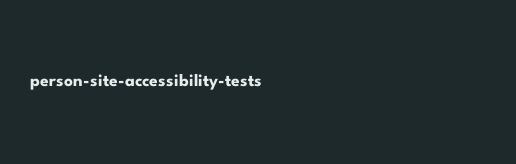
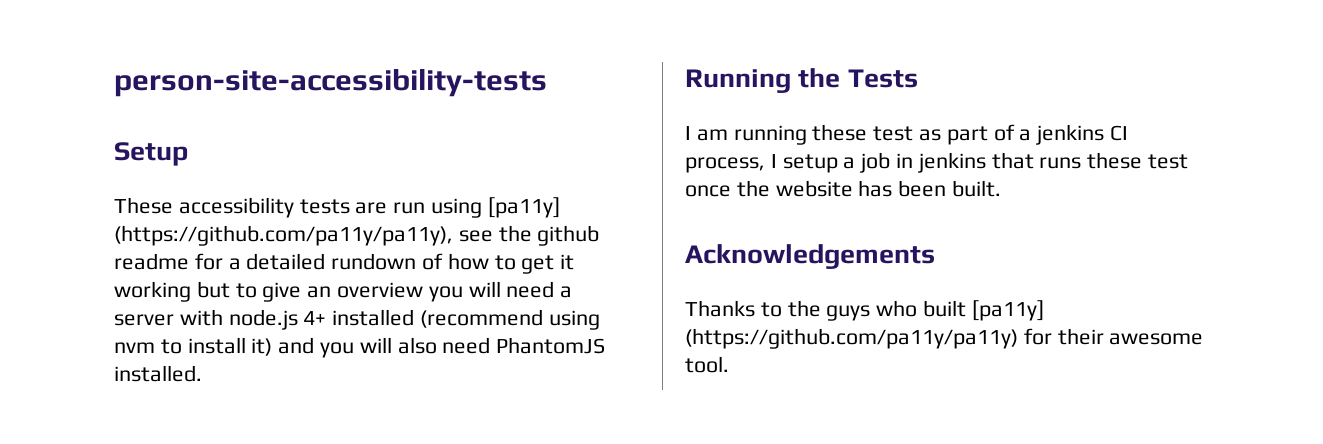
(262, 81) none -> [114,142,188,166] [114,197,560,218] [114,225,600,246] [114,253,575,274] [114,281,573,302] [114,309,600,330] [114,337,606,358] [114,365,202,382] [685,68,918,93] [685,124,1129,145] [685,152,1189,173] [685,180,1002,197] [685,244,935,269] [685,300,1044,321] [685,328,1204,349] [685,356,729,373] // Setup // These accessibility tests are run using [pa11y] (https://github.com/pa11y/pa11y), see the github readme for a detailed rundown of how to get it working but to give an overview you will need a server with node.js 4+ installed (recommend using nvm to install it) and you will also need PhantomJS installed. // Running the Tests // I am running these test as part of a jenkins CI process, I setup a job in jenkins that runs these test once the website has been built. // Acknowledgements // Thanks to the guys who built [pa11y] (https://github.com/pa11y/pa11y) for their awesome tool.

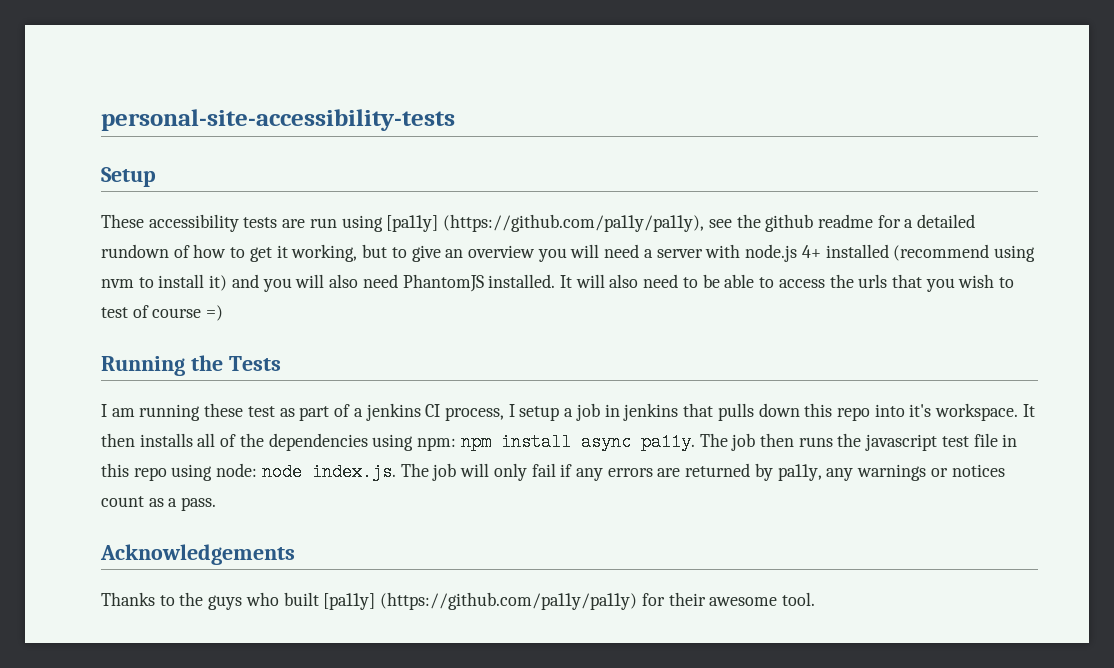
[114,69,547,97] person-site-accessibility-tests -> [101,109,455,131] personal-site-accessibility-tests
[114,281,191,302] working -> [291,244,358,262] working,
(202, 373) none -> [559,274,1015,292] [101,305,224,321] It will also need to be able to access the urls that you wish to test of course =)
[1039,152,1189,169] [685,180,1002,197] runs these test once the website has been built. -> [717,403,1035,421] [101,433,1018,451] [101,463,1005,481] [101,496,217,511] pulls down this repo into it's workspace. It then installs all of the dependencies using npm: npm install async pa11y. The job then runs the javascript test file in this repo using node: node index.js. The job will only fail if any errors are returned by pa11y, any warnings or notices count as a pass.

